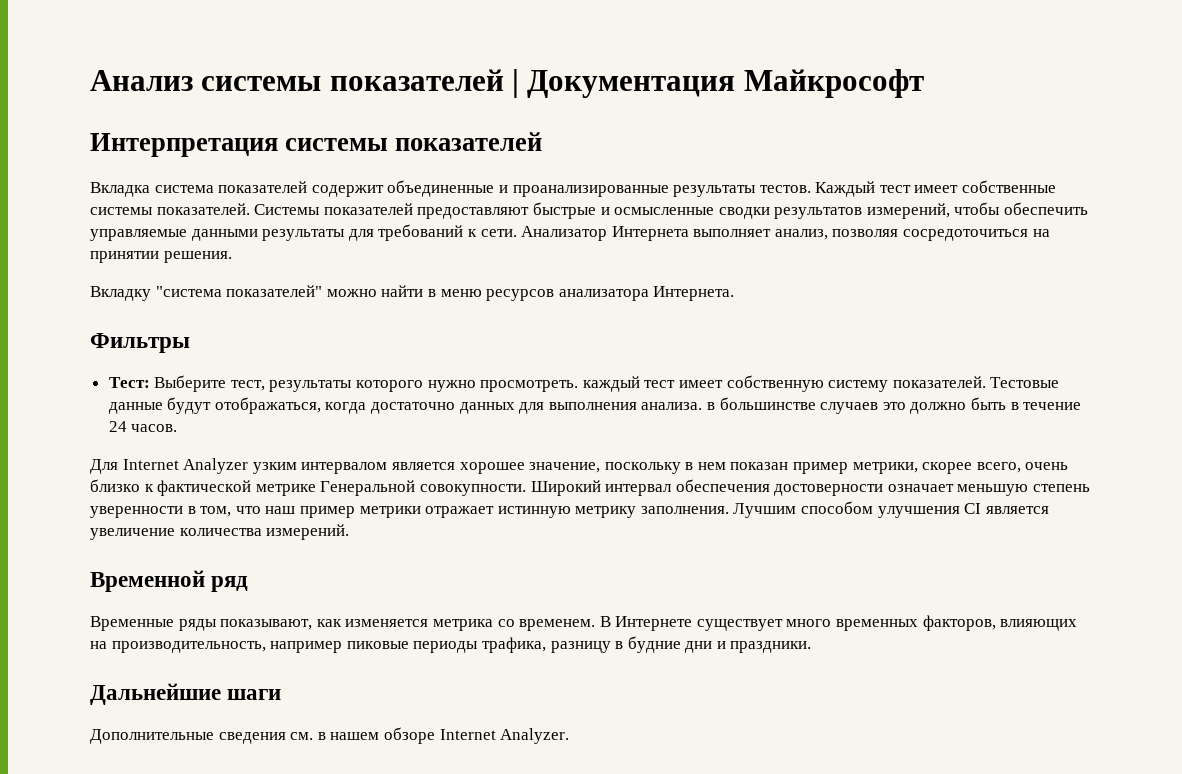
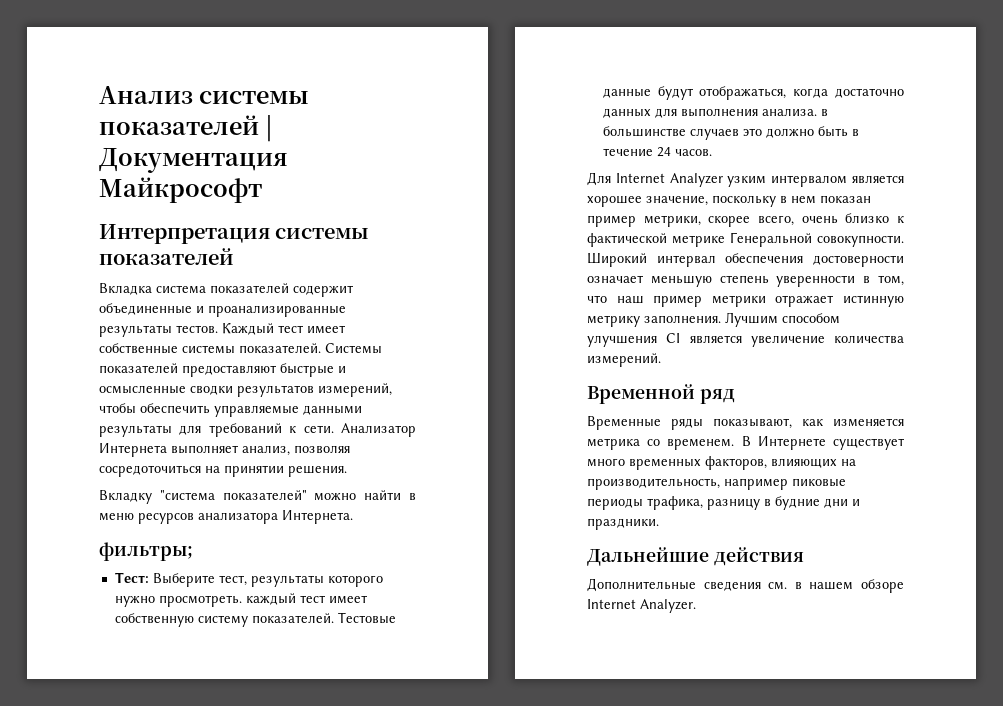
[90,333,190,353] Фильтры -> [99,542,193,561] фильтры;
[227,689,282,700] шаги -> [713,547,804,566] действия

